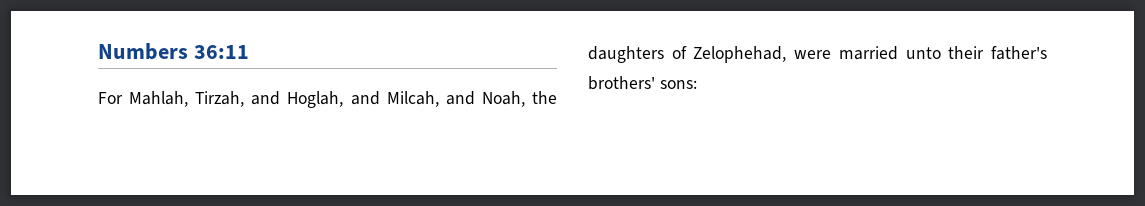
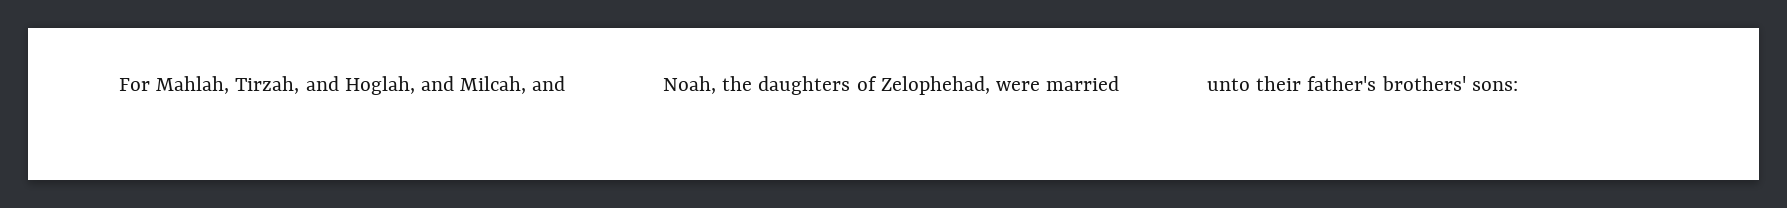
[98,43,249,60] Numbers 36:11 // -> (119, 84) none

